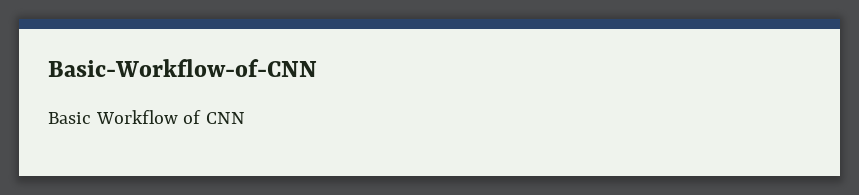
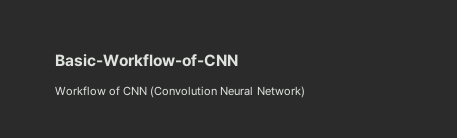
[48,112,91,124] Basic -> (238, 60) none
(246, 118) none -> [150,86,305,98] (Convolution Neural Network)

